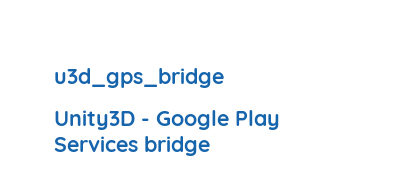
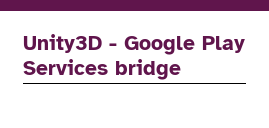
[54,68,224,88] u3d_gps_bridge // -> (23, 43) none

